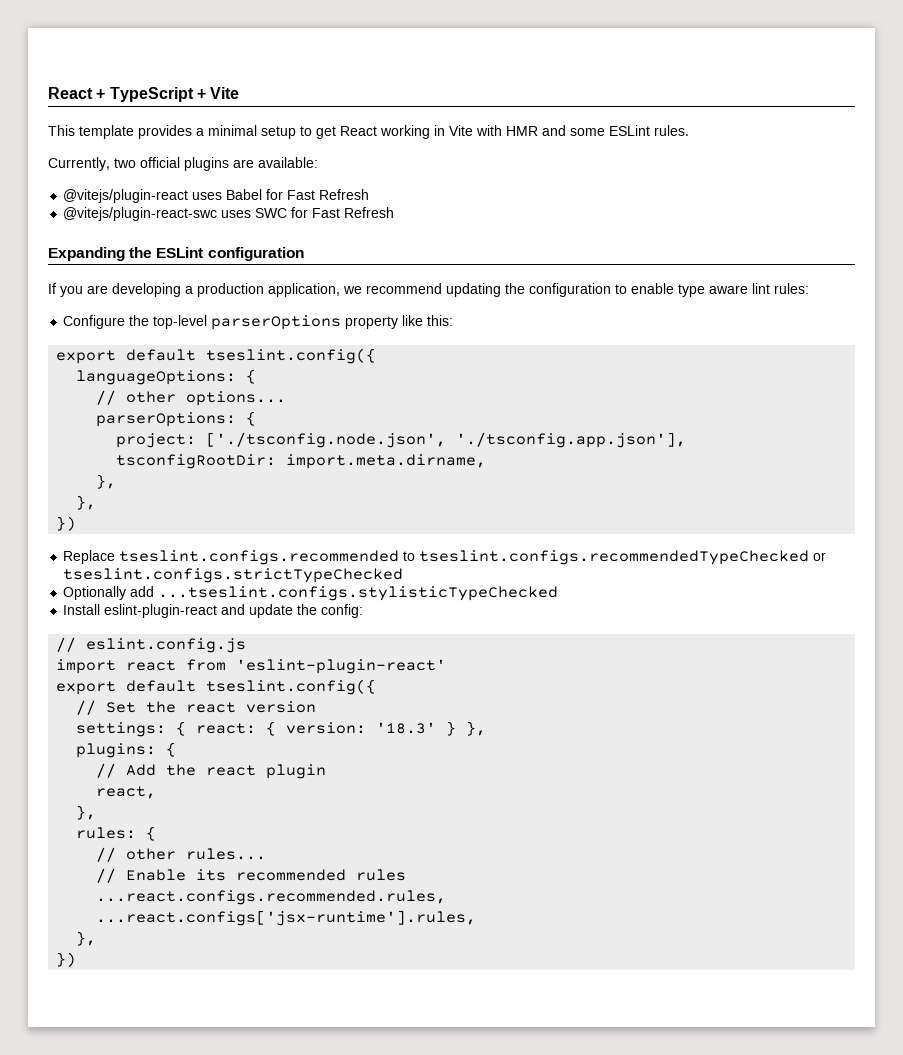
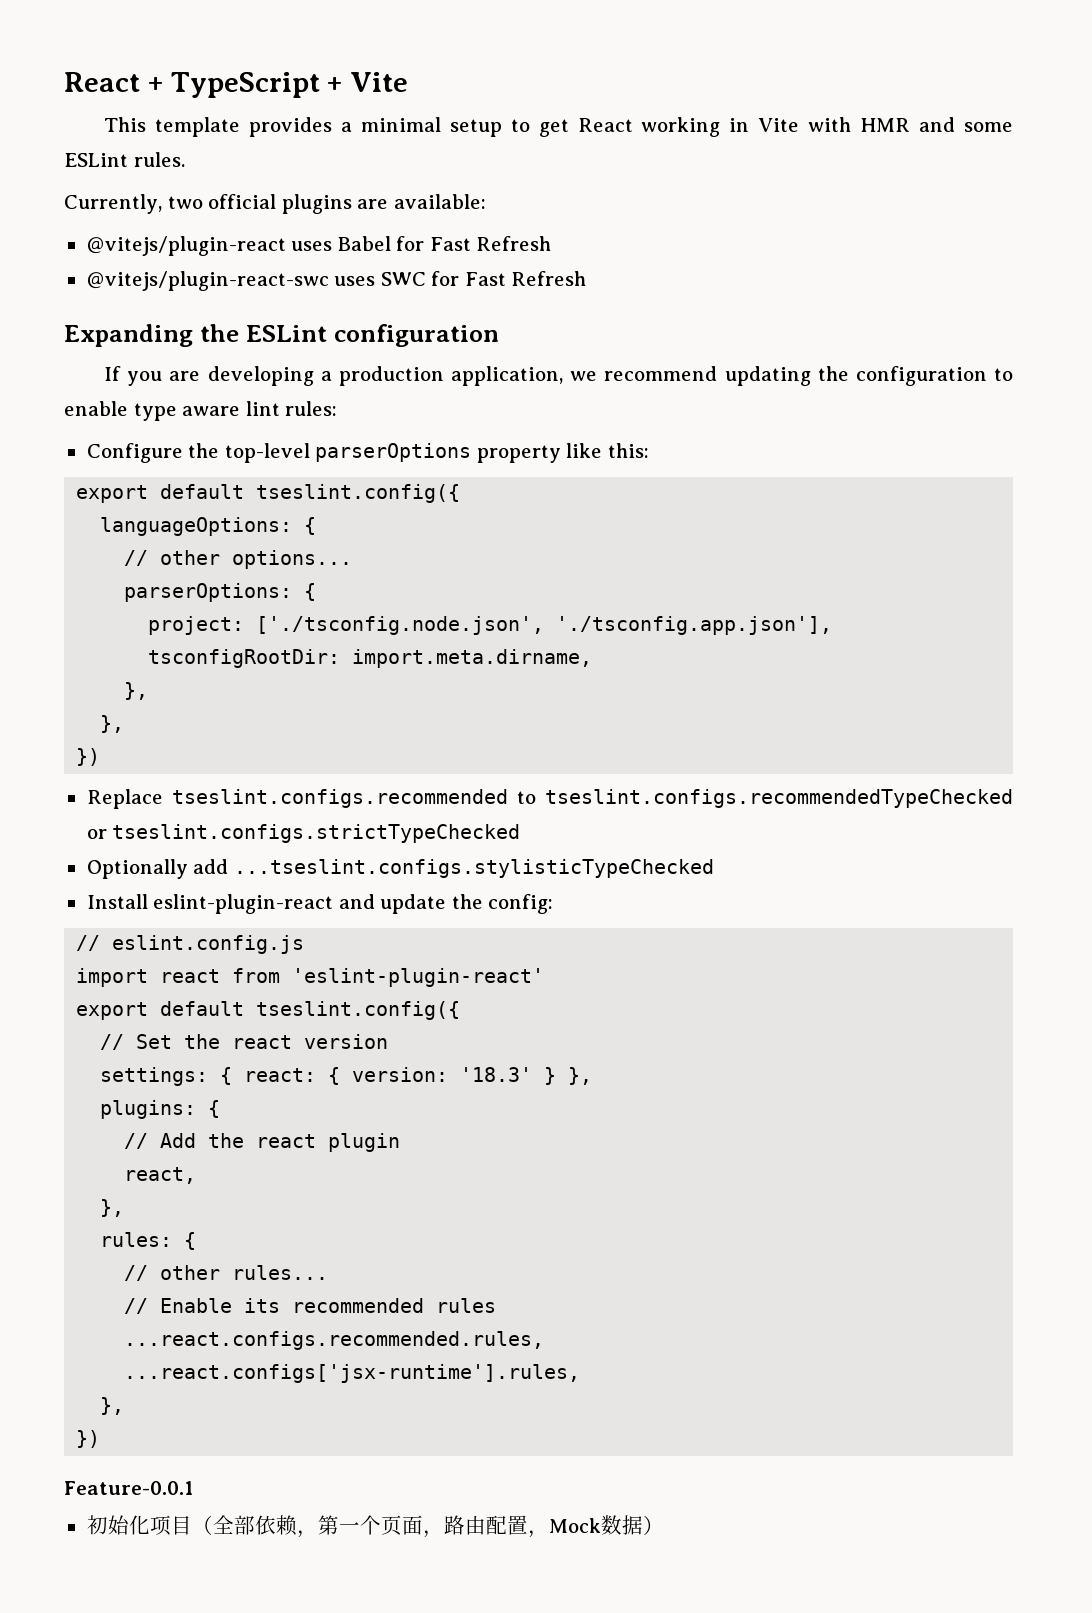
(77, 959) none -> [64,1481,193,1495] [86,1515,664,1538] // Feature-0.0.1 // 初始化项目（全部依赖，第一个页面，路由配置，Mock数据）

